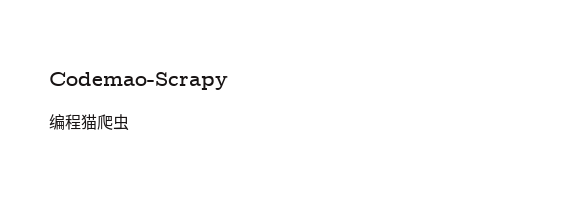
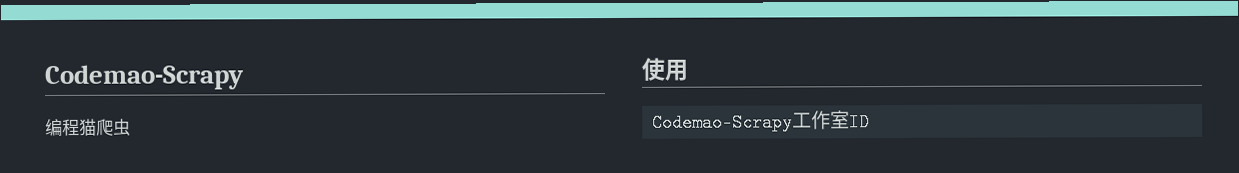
(129, 122) none -> [641,57,688,81] [652,110,871,132] // 使用 // Codemao-Scrapy工作室ID

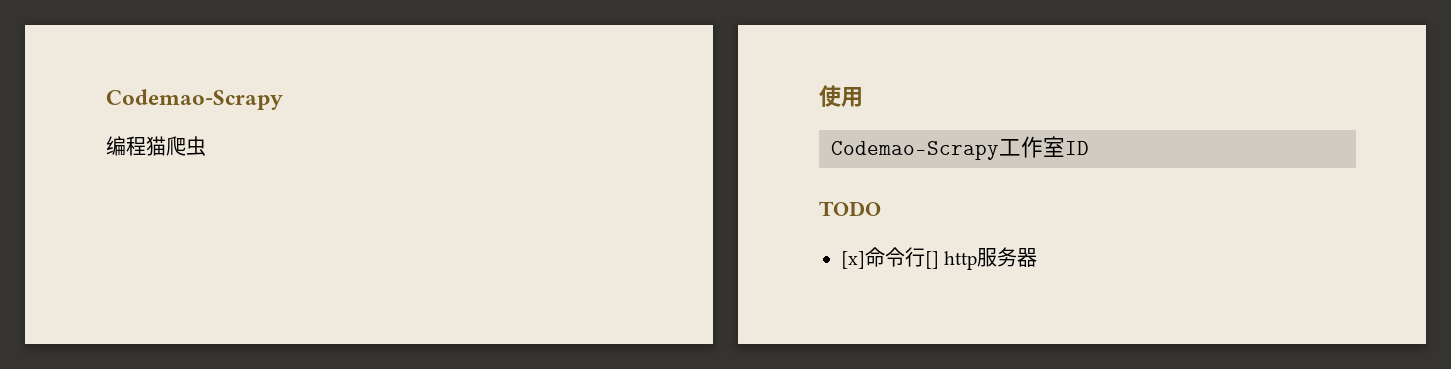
(871, 122) none -> [819,201,881,216] [841,247,1038,270] // TODO // [x]命令行[] http服务器

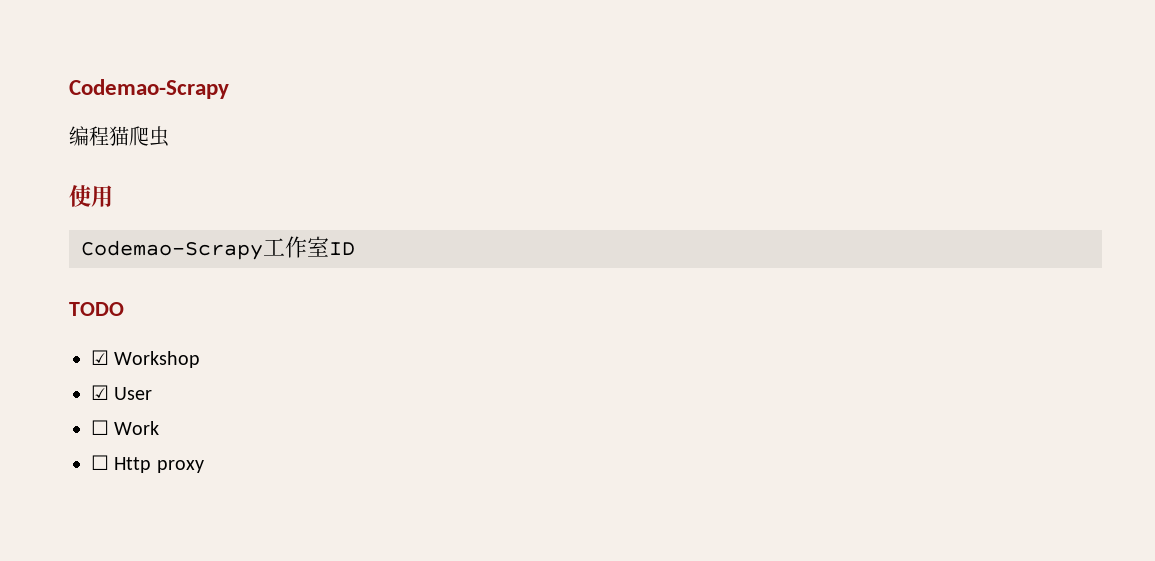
[841,247,1038,270] [x]命令行[] http服务器 -> [91,350,201,368] [91,385,153,400] [91,420,160,435] [91,455,204,473] ☑ Workshop // ☑ User // ☐ Work // ☐ Http proxy

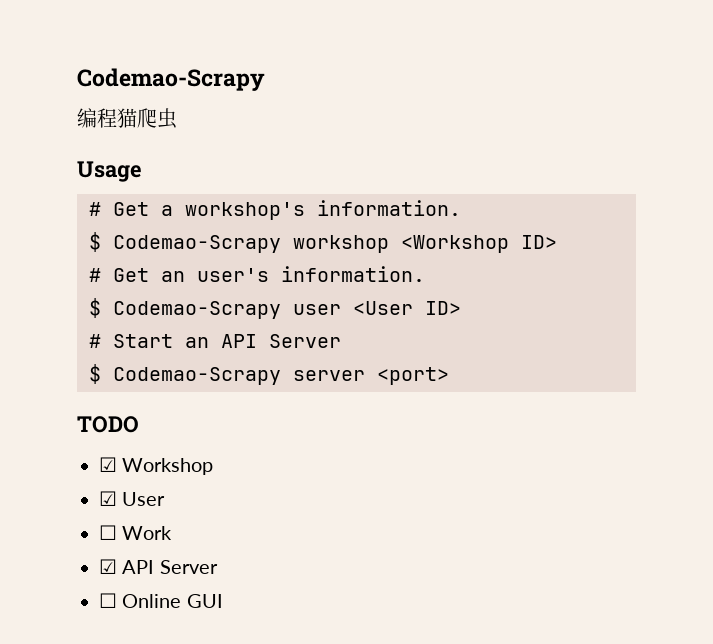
[69,185,113,207] [81,236,355,260] 使用 // Codemao-Scrapy工作室ID -> [77,161,142,182] [89,200,461,220] [89,232,557,253] [89,266,425,282] [89,298,461,319] [89,334,341,348] [89,364,449,385] Usage // # Get a workshop's information. // $ Codemao-Scrapy workshop <Workshop ID> // # Get an user's information. // $ Codemao-Scrapy user <User ID> // # Start an API Server // $ Codemao-Scrapy server <port>
[91,455,204,473] // ☐ Http proxy -> [99,559,218,574] [99,593,223,608] // ☑ API Server // ☐ Online GUI

